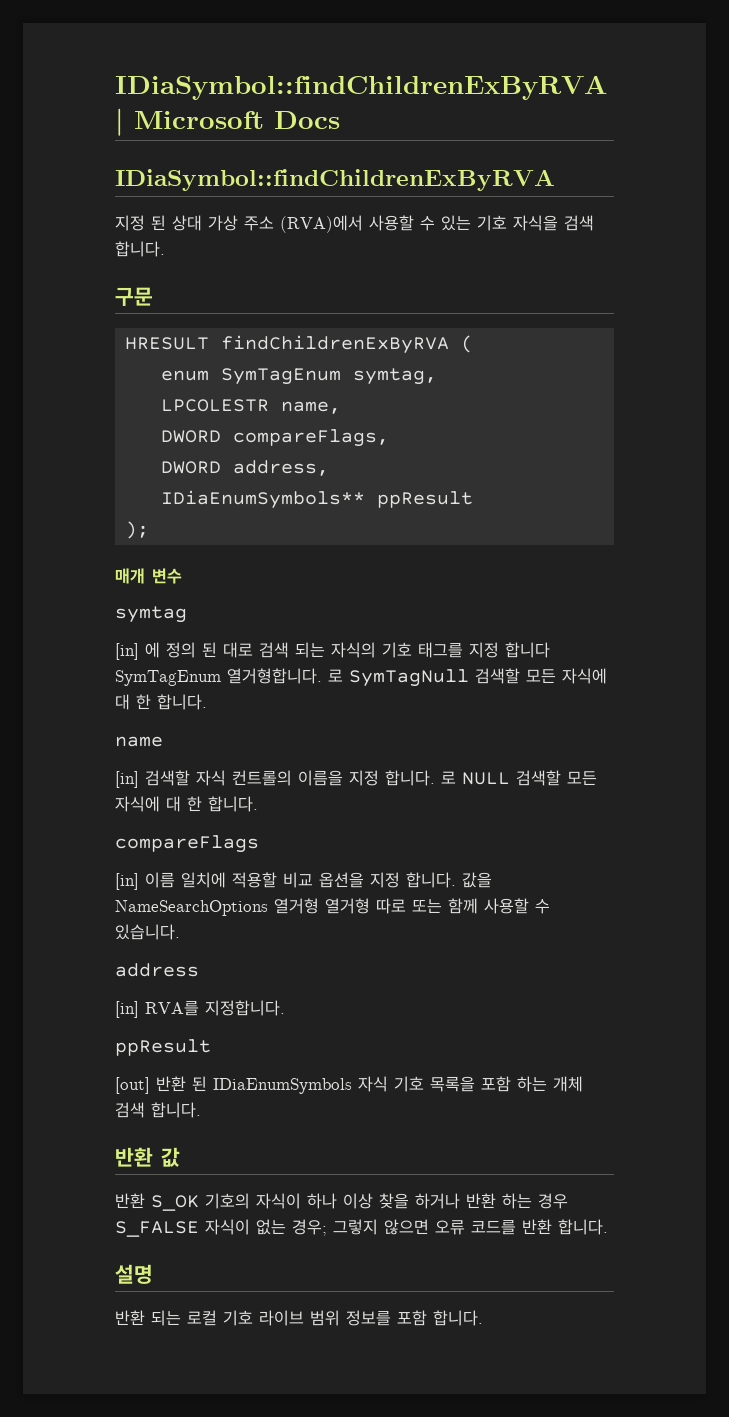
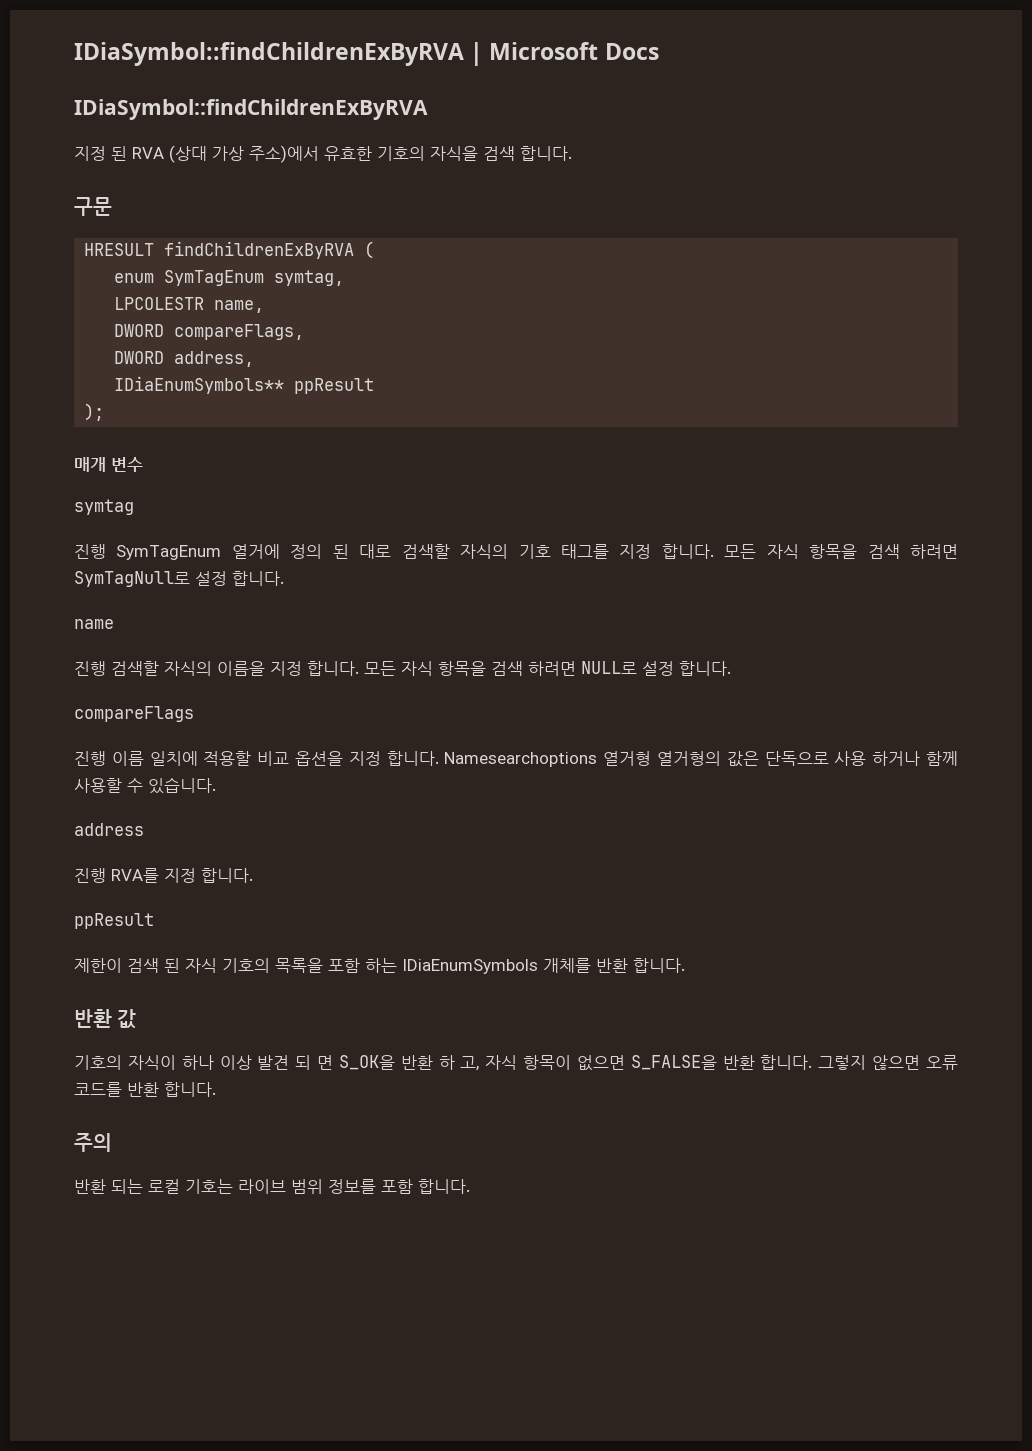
[172,215,507,233] 상대 가상 주소 (RVA)에서 사용할 수 있는 기호 -> [132,145,425,163] RVA (상대 가상 주소)에서 유효한 기호의
[115,642,160,660] [in] 에 -> [74,544,280,560] 진행 SymTagEnum 열거에
[259,642,325,658] 검색 되는 -> [401,544,450,559] 검색할
[505,642,550,658] [115,668,607,687] [115,694,207,710] [115,736,163,747] [115,770,597,788] [115,796,202,812] 합니다 SymTagEnum 열거형합니다. 로 SymTagNull 검색할 모든 자식에 대 한 합니다. // name // [in] 검색할 자식 컨트롤의 이름을 지정 합니다. 로 NULL 검색할 모든 자식에 대 한 -> [661,544,958,559] [74,571,284,587] [74,619,114,629] [74,661,674,676] 합니다. 모든 자식 항목을 검색 하려면 SymTagNull로 설정 합니다. // name // 진행 검색할 자식의 이름을 지정 합니다. 모든 자식 항목을 검색 하려면 NULL로 설정
[115,873,139,890] [in] -> [74,751,106,766] 진행
[462,872,492,888] [115,898,442,916] 값을 NameSearchOptions 열거형 열거형 따로 또는 -> [444,751,921,767] Namesearchoptions 열거형 열거형의 값은 단독으로 사용 하거나
[115,1000,285,1018] [115,1039,211,1056] [115,1076,583,1094] [115,1102,145,1118] [in] RVA를 지정합니다. // ppResult // [out] 반환 된 IDiaEnumSymbols 자식 기호 목록을 포함 하는 개체 검색 -> [74,868,253,883] [74,913,154,929] [74,958,628,974] 진행 RVA를 지정 합니다. // ppResult // 제한이 검색 된 자식 기호의 목록을 포함 하는 IDiaEnumSymbols 개체를 반환
[115,1193,199,1211] 반환 S_OK -> (137, 1019) none
[379,1193,568,1209] [115,1219,327,1237] 찾을 하거나 반환 하는 경우 S_FALSE 자식이 없는 경우; -> [257,1055,813,1071] 발견 되 면 S_OK을 반환 하 고, 자식 항목이 없으면 S_FALSE을 반환 합니다.
[115,1264,153,1284] 설명 -> [74,1133,112,1152] 주의
[223,1310,253,1326] 기호 -> [185,1179,233,1194] 기호는

